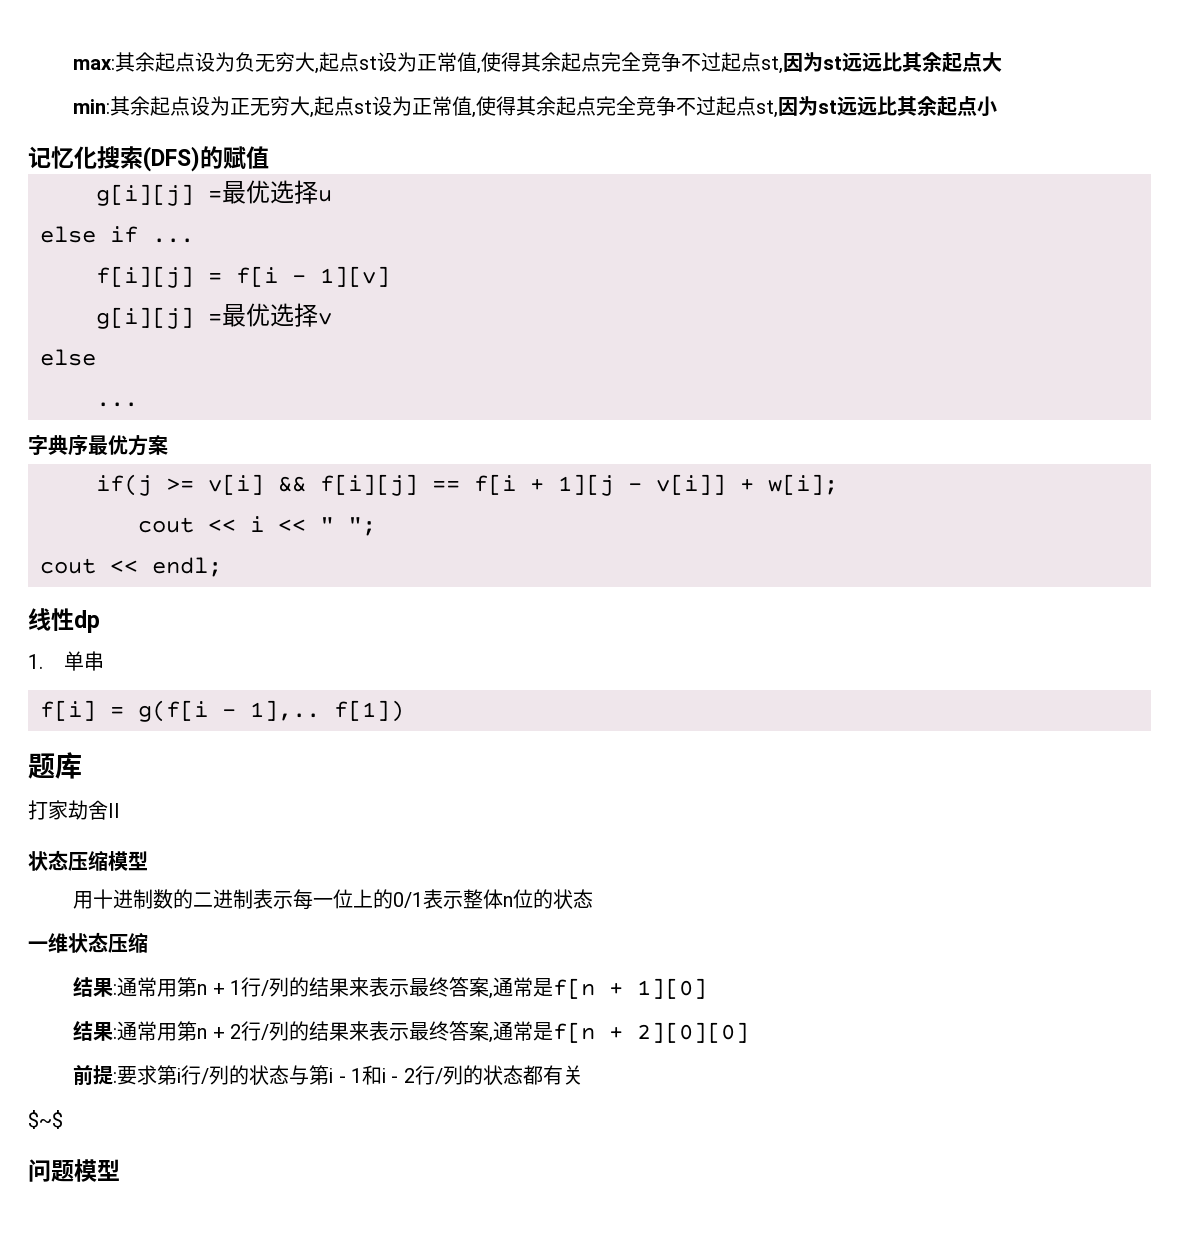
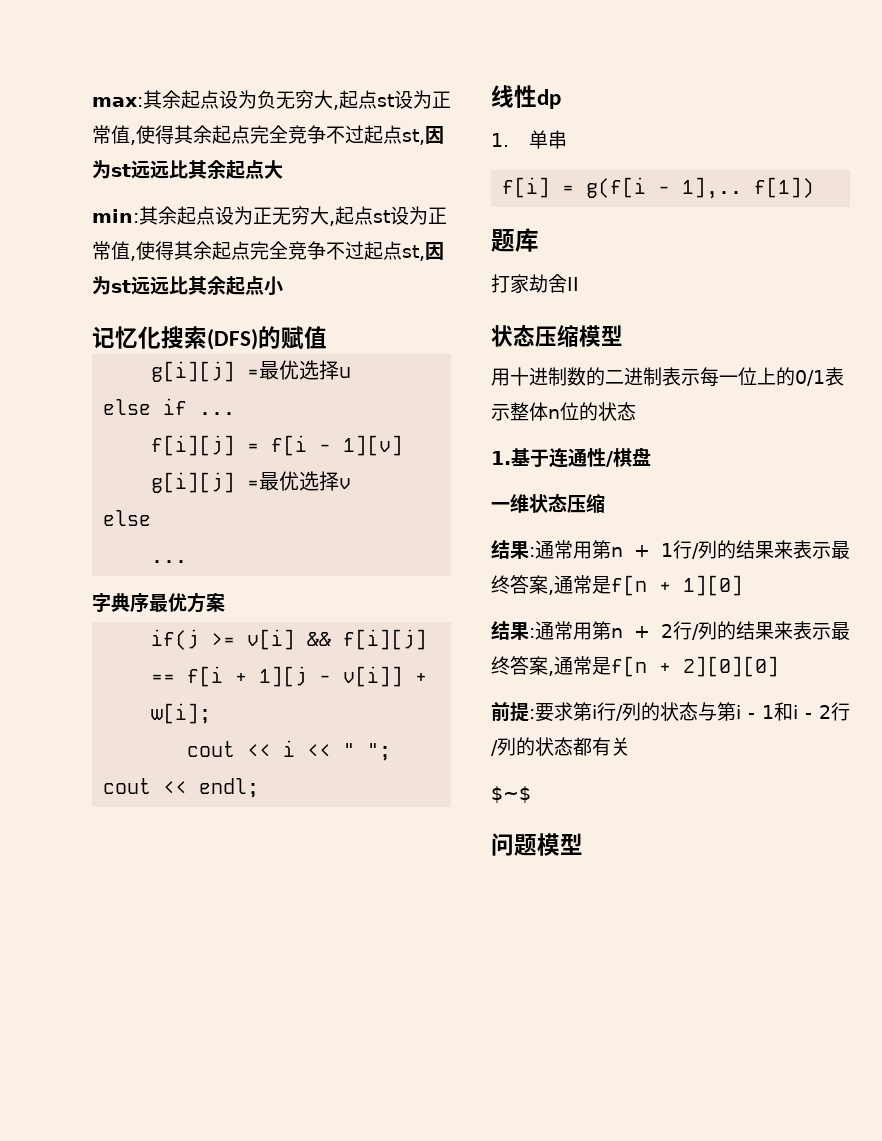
(594, 898) none -> [491,447,651,468] // 1.基于连通性/棋盘

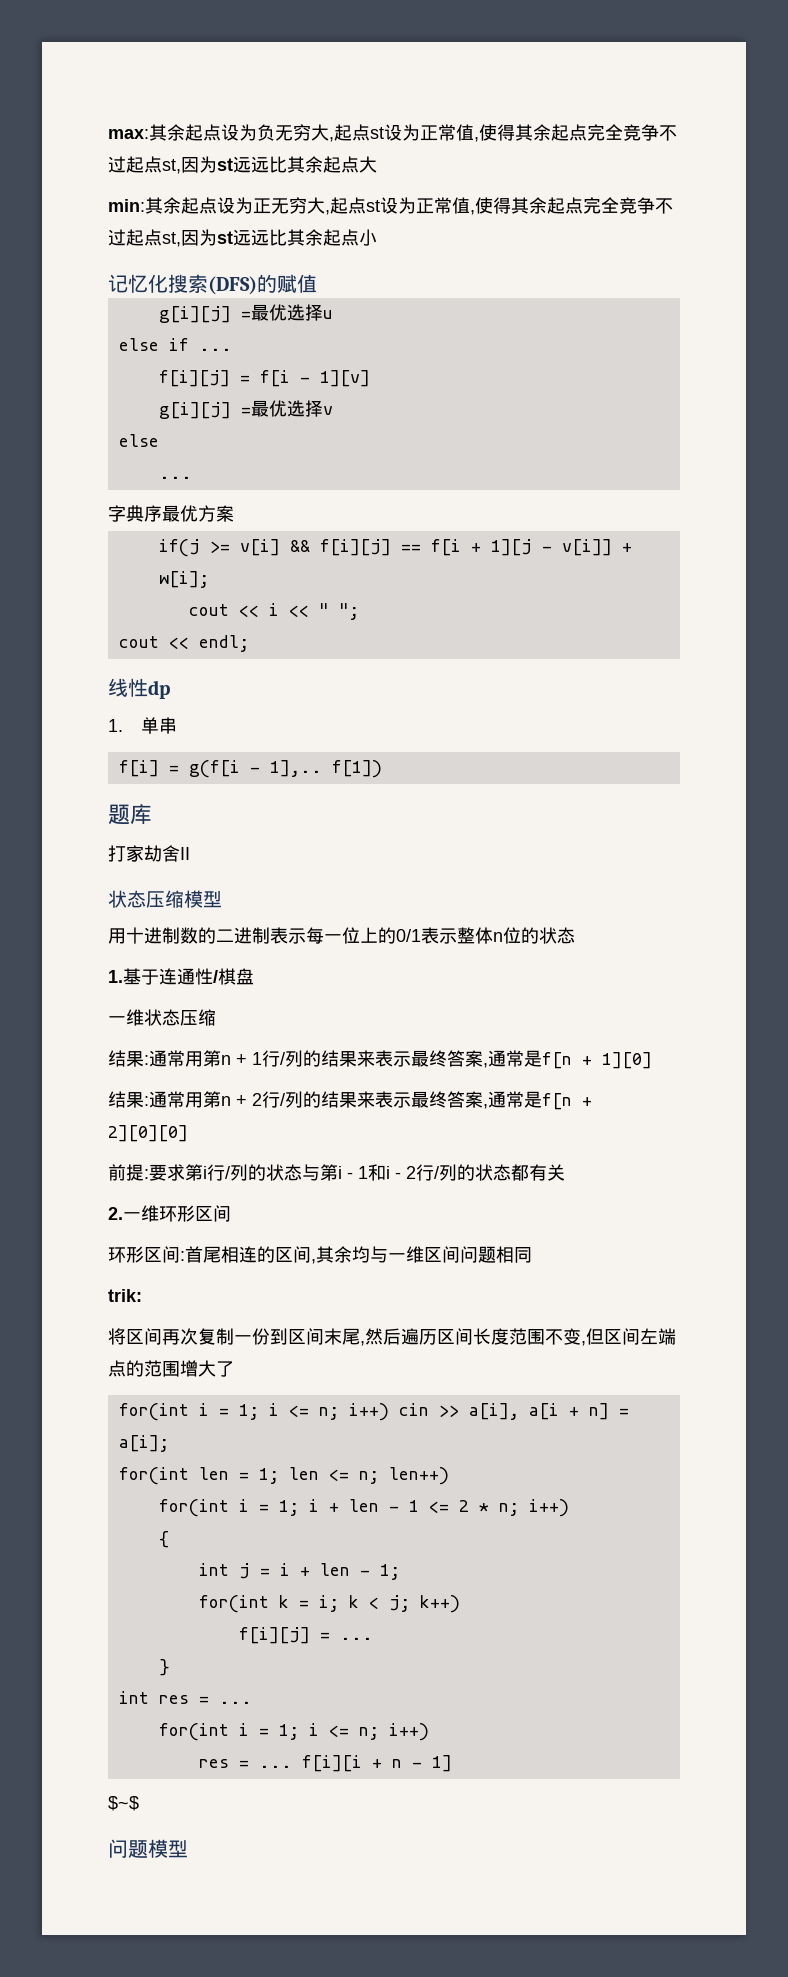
(630, 746) none -> [108,1205,231,1222] [108,1246,532,1264] [108,1289,142,1302] [108,1328,676,1346] [108,1360,234,1377] [118,1403,629,1421] [118,1435,169,1452] [118,1467,449,1485] [158,1499,569,1517] [158,1531,169,1548] [198,1563,400,1580] [198,1595,460,1613] [238,1627,373,1644] [158,1659,170,1676] [118,1691,252,1704] [158,1723,429,1741] [198,1755,452,1772] // 2.一维环形区间 // 环形区间:首尾相连的区间,其余均与一维区间问题相同 // trik: // 将区间再次复制一份到区间末尾,然后遍历区间长度范围不变,但区间左端点的范围增大了 // for(int i = 1; i <= n; i++) cin >> a[i], a[i + n] = a[i]; // for(int len = 1; len <= n; len++) // for(int i = 1; i + len - 1 <= 2 * n; i++) // { // int j = i + len - 1; // for(int k = i; k < j; k++) // f[i][j] = ... // } // int res = ... // for(int i = 1; i <= n; i++) // res = ... f[i][i + n - 1]

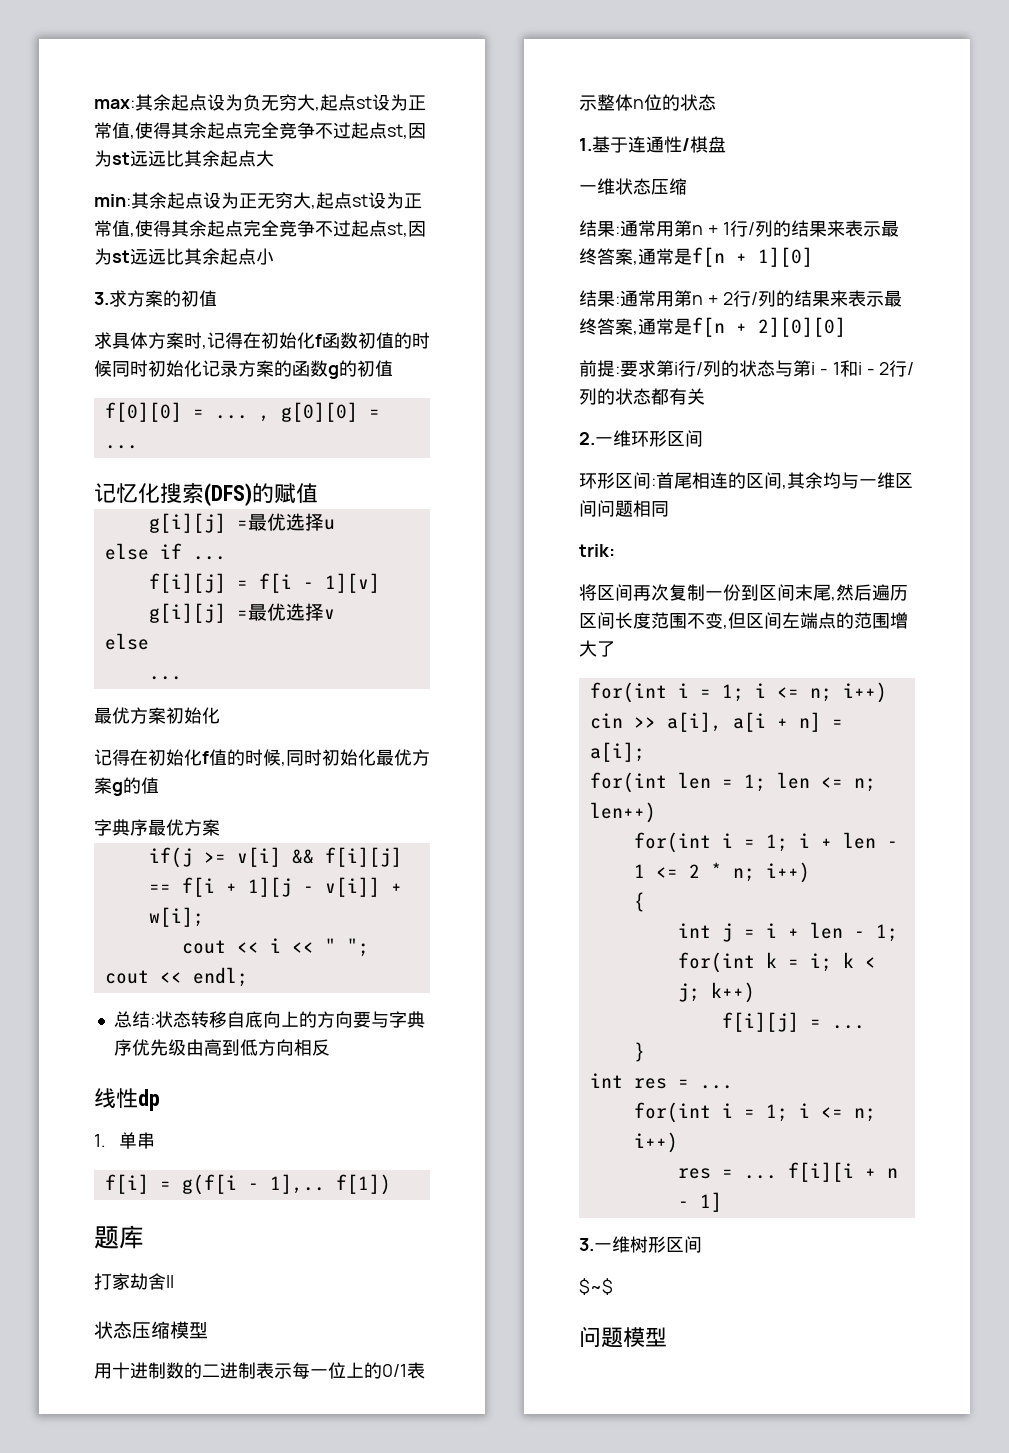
(377, 237) none -> [94,290,217,307] [94,332,430,349] [94,360,393,379] [104,402,380,422] [104,445,138,449] // 3.求方案的初值 // 求具体方案时,记得在初始化f函数初值的时候同时初始化记录方案的函数g的初值 // f[0][0] = ... , g[0][0] = ...
(192, 477) none -> [94,707,220,724] [94,749,430,766] [94,777,159,796] // 最优方案初始化 // 记得在初始化f值的时候,同时初始化最优方案g的值
(249, 643) none -> [113,1011,425,1028] [113,1039,330,1056] // 总结:状态转移自底向上的方向要与字典序优先级由高到低方向相反
(452, 1763) none -> [579,1236,702,1253] // 3.一维树形区间

